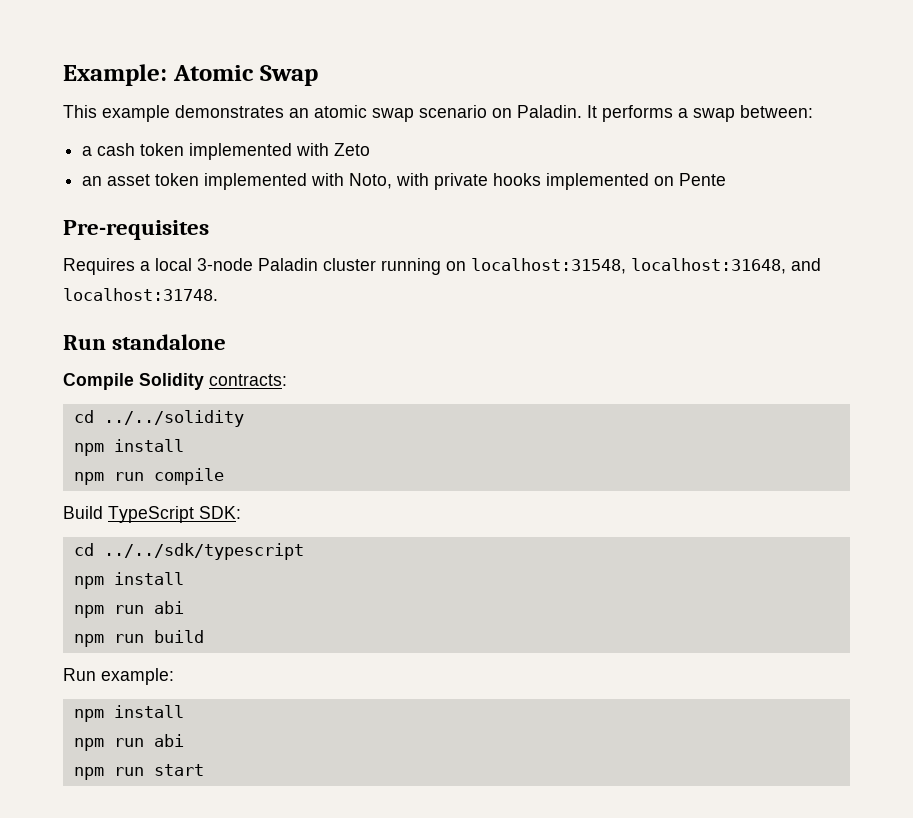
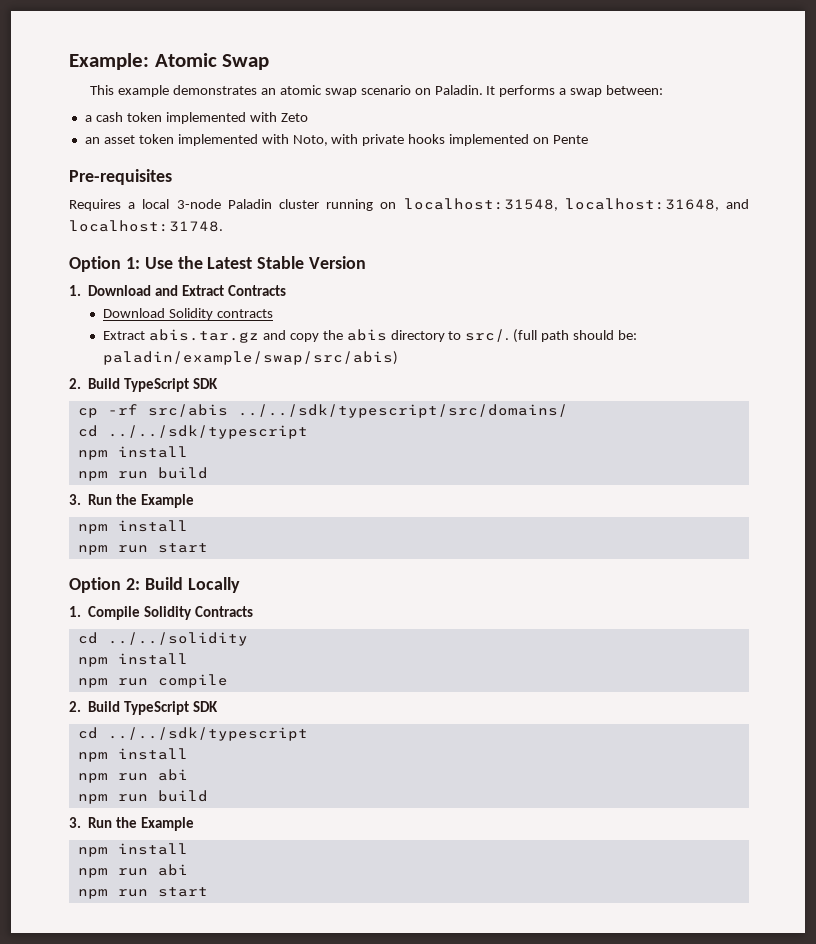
[63,334,227,350] Run standalone // -> [69,256,367,272] [69,285,286,296] [103,308,273,320] [103,329,637,343] [103,351,399,365] [69,378,219,392] [77,404,568,418] [77,425,308,439] [77,446,188,460] [77,467,208,481] [69,494,195,508] [77,520,188,534] [77,543,208,555] [69,577,240,593] [69,606,81,617] Option 1: Use the Latest Stable Version // 1. Download and Extract Contracts // Download Solidity contracts // Extract abis.tar.gz and copy the abis directory to src/. (full path should be: paladin/example/swap/src/abis) // 2. Build TypeScript SDK // cp -rf src/abis ../../sdk/typescript/src/domains/ // cd ../../sdk/typescript // npm install // npm run build // 3. Run the Example // npm install // npm run start // Option 2: Build Locally // 1.
[209,374,287,386] contracts: -> [195,606,254,617] Contracts
[63,506,241,523] Build TypeScript SDK: -> [69,701,219,715] 2. Build TypeScript SDK
[63,668,174,685] Run example: -> [69,817,195,831] 3. Run the Example

